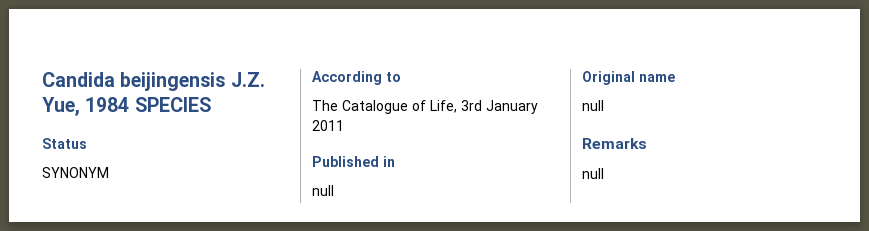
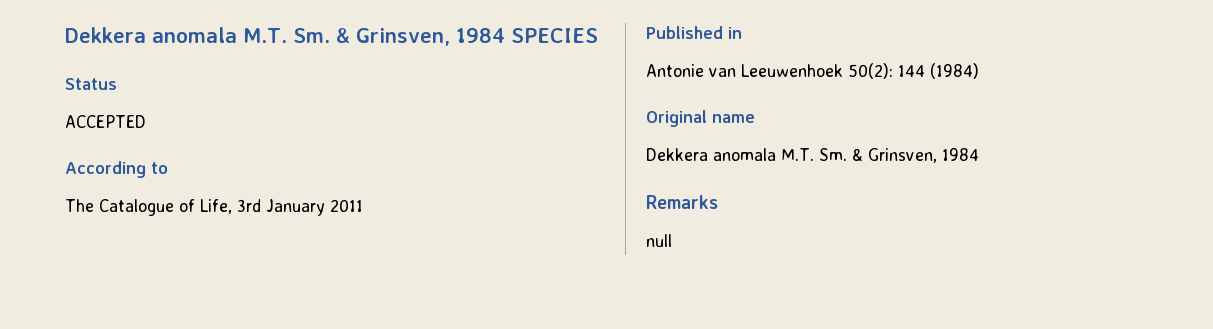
[42,72,265,91] [42,97,80,116] Candida beijingensis J.Z. Yue, -> [65,27,450,46] Dekkera anomala M.T. Sm. & Grinsven,
[42,167,109,178] SYNONYM -> [65,115,146,128] ACCEPTED
[312,185,334,196] [582,71,675,85] [582,100,604,111] null // Original name // null -> [646,63,979,79] [646,110,755,127] [646,148,979,163] Antonie van Leeuwenhoek 50(2): 144 (1984) // Original name // Dekkera anomala M.T. Sm. & Grinsven, 1984

